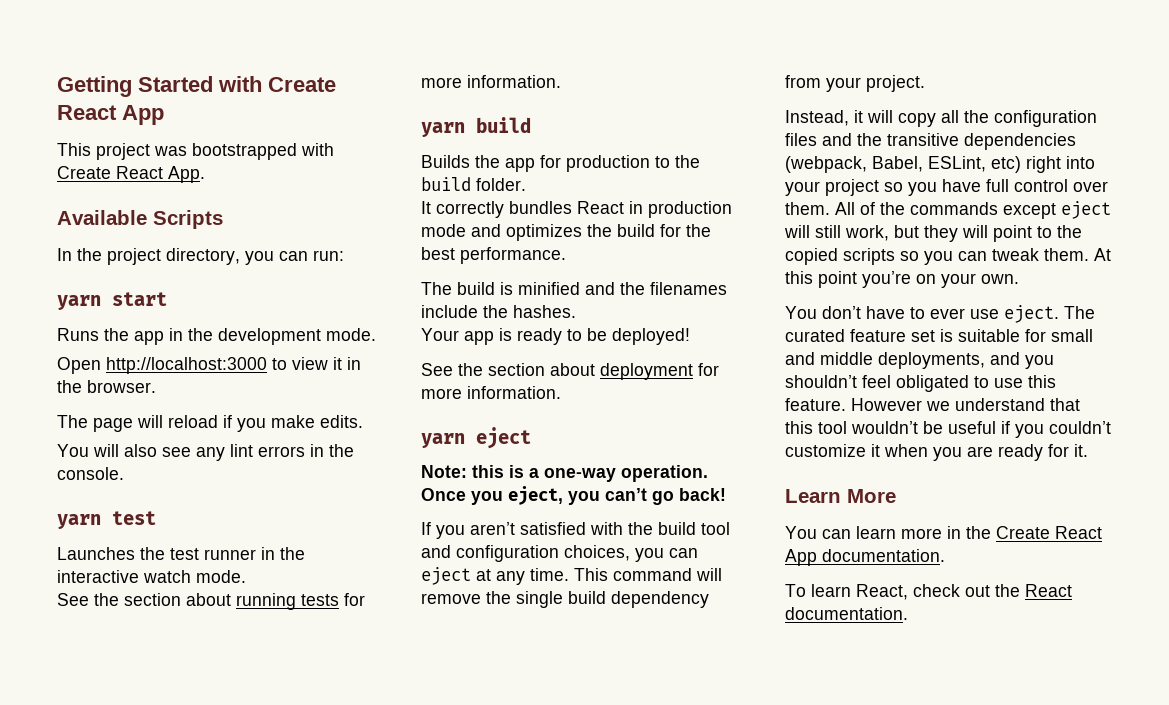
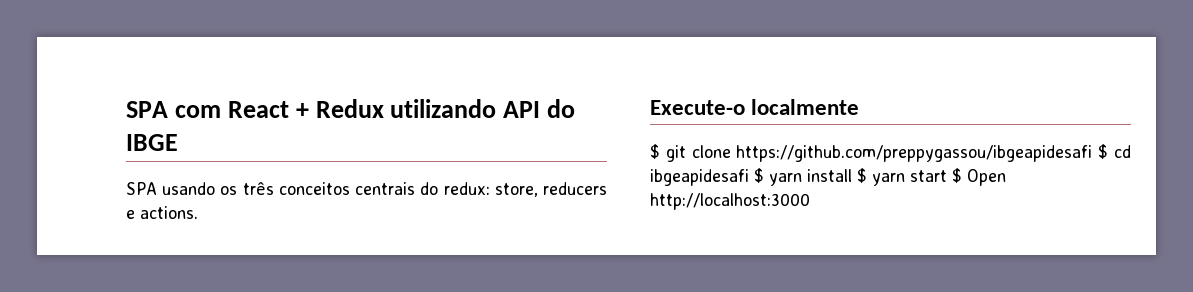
[57,76,336,97] [57,105,164,125] [57,143,334,160] [57,166,205,183] [57,210,223,229] [57,248,344,265] [57,292,167,310] [57,328,376,345] [57,357,361,374] [57,380,156,393] [57,415,363,432] [57,444,354,461] [57,467,124,480] [57,511,156,529] [57,547,305,560] [57,570,246,583] [57,593,365,610] [421,75,561,88] [421,117,531,137] [421,155,700,172] [421,177,526,191] [421,201,732,218] [421,224,711,241] [421,247,566,264] [421,282,727,295] [421,305,576,318] [421,328,690,345] [421,363,719,380] [421,386,561,399] [421,427,531,449] [421,465,708,482] [421,486,726,505] [421,522,730,539] [421,545,698,562] [421,567,722,585] [421,591,709,608] [785,75,925,92] [785,110,1097,127] [785,133,1076,150] [785,156,1095,173] [785,179,1108,196] [785,201,1111,219] [784,225,1082,242] [785,248,1111,265] [785,271,1019,288] [785,305,1095,323] [785,329,1093,342] [785,352,1054,369] [785,375,1056,392] [785,398,1080,411] [785,421,1111,438] [785,444,1088,461] [785,489,896,503] [785,526,1102,539] [785,549,945,566] [785,584,1072,600] [785,607,908,620] Getting Started with Create React App // This project was bootstrapped with Create React App. // Available Scripts // In the project directory, you can run: // yarn start // Runs the app in the development mode. // Open http://localhost:3000 to view it in the browser. // The page will reload if you make edits. // You will also see any lint errors in the console. // yarn test // Launches the test runner in the interactive watch mode. // See the section about running tests for more information. // yarn build // Builds the app for production to the build folder. // It correctly bundles React in production mode and optimizes the build for the best performance. // The build is minified and the filenames include the hashes. // Your app is ready to be deployed! // See the section about deployment for more information. // yarn eject // Note: this is a one-way operation. Once you eject, you can’t go back! // If you aren’t satisfied with the build tool and configuration choices, you can eject at any time. This command will remove the single build dependency from your project. // Instead, it will copy all the configuration files and the transitive dependencies (webpack, Babel, ESLint, etc) right into your project so you have full control over them. All of the commands except eject will still work, but they will point to the copied scripts so you can tweak them. At this point you’re on your own. // You don’t have to ever use eject. The curated feature set is suitable for small and middle deployments, and you shouldn’t feel obligated to use this feature. However we understand that this tool wouldn’t be useful if you couldn’t customize it when you are ready for it. // Learn More // You can learn more in the Create React App documentation. // To learn React, check out the React documentation. -> [126,99,576,118] [126,134,178,151] [126,182,607,197] [126,206,198,219] [650,99,860,115] [650,144,1131,162] [650,168,1006,186] [650,193,810,210] SPA com React + Redux utilizando API do IBGE // SPA usando os três conceitos centrais do redux: store, reducers e actions. // Execute-o localmente // $ git clone https://github.com/preppygassou/ibgeapidesafi $ cd ibgeapidesafi $ yarn install $ yarn start $ Open http://localhost:3000

